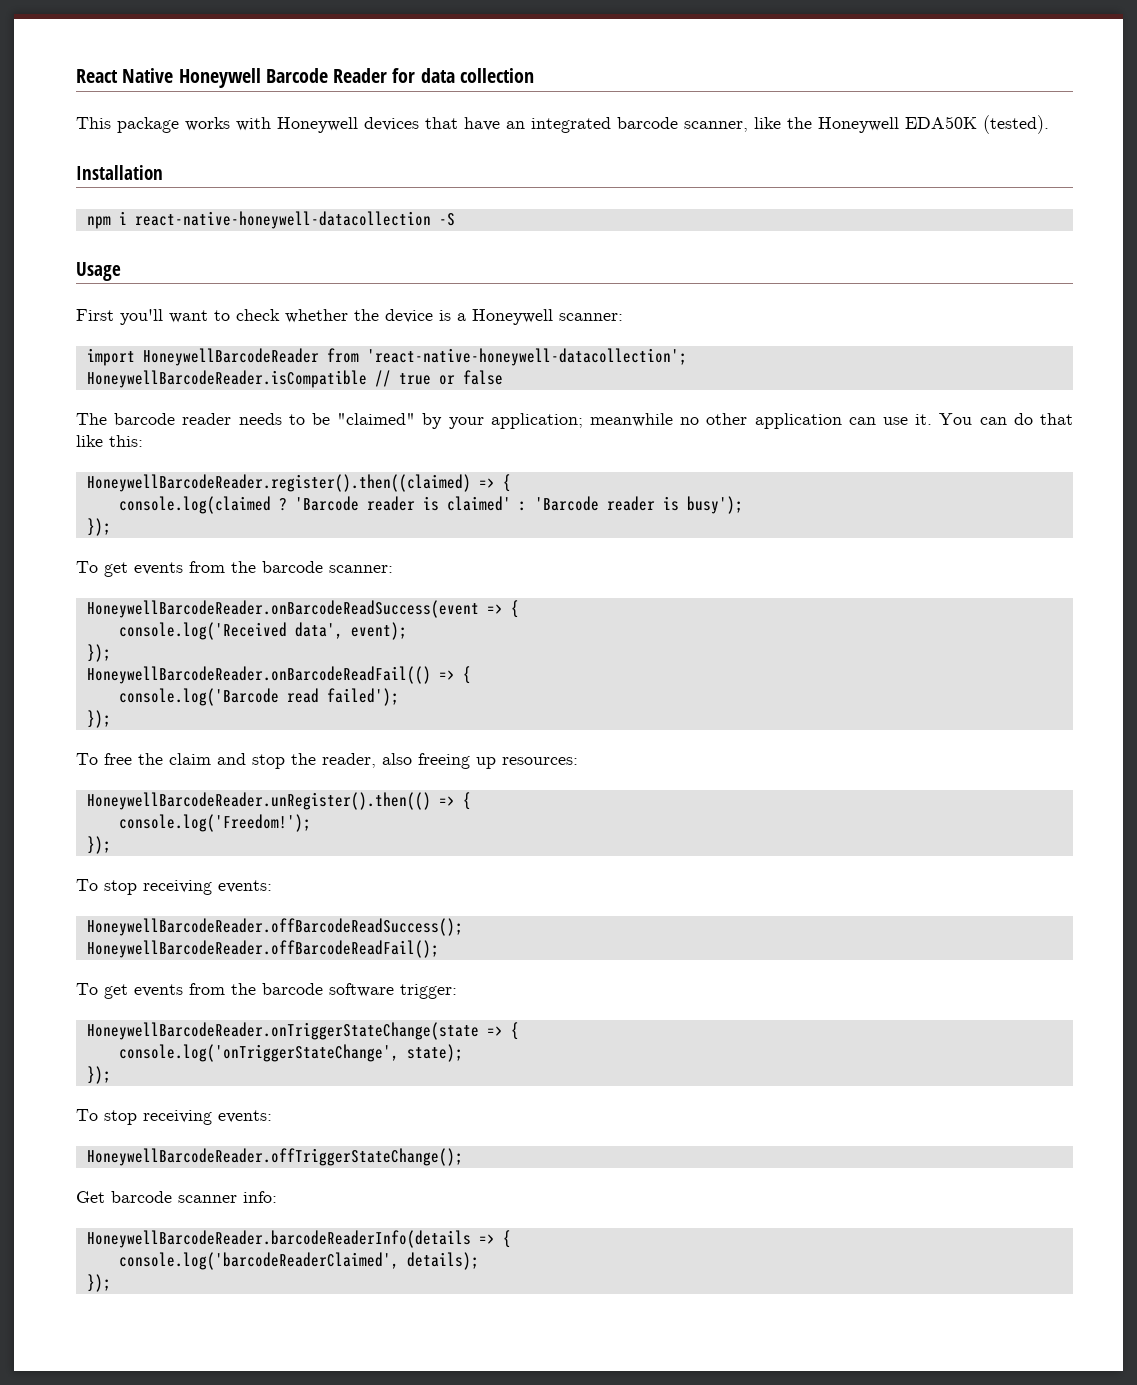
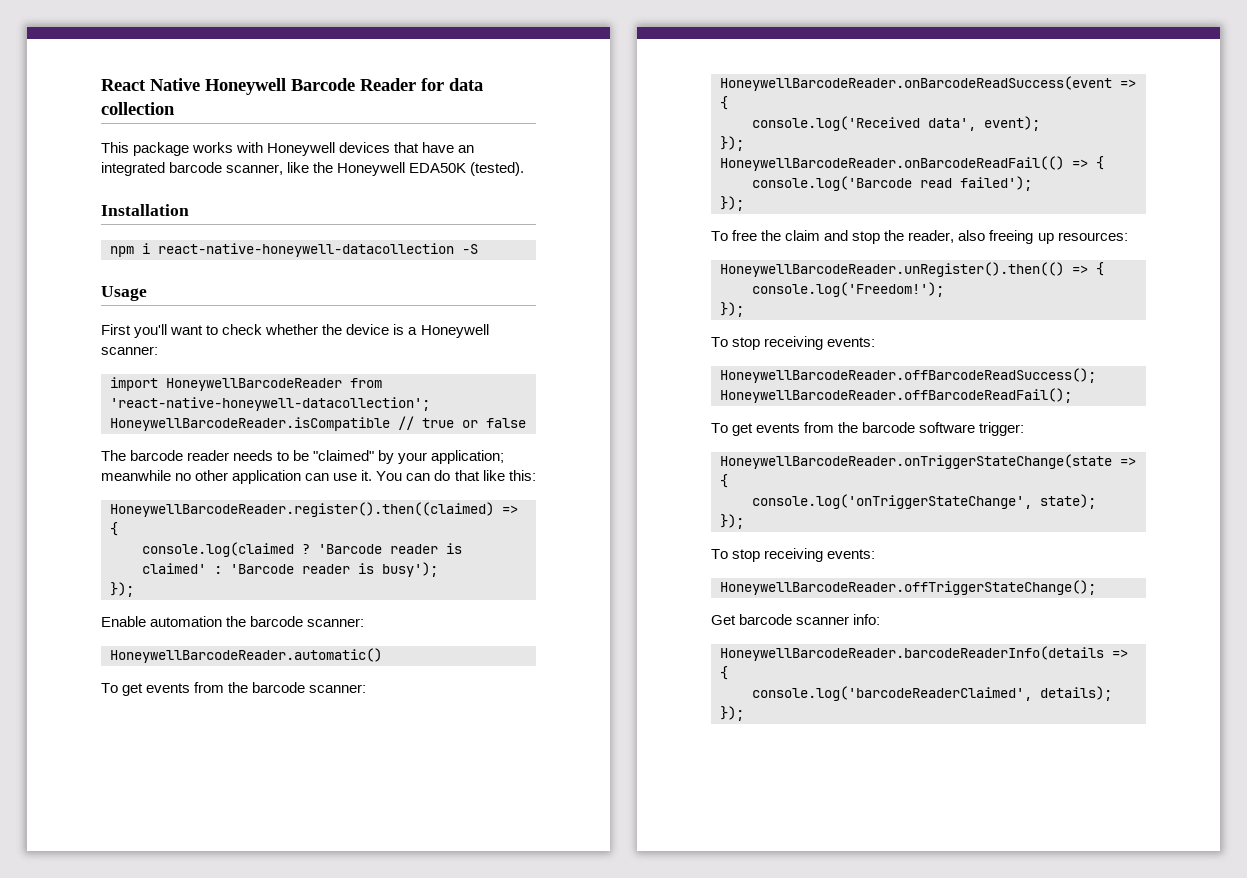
(111, 527) none -> [101,616,365,627] [110,648,382,663] // Enable automation the barcode scanner: // HoneywellBarcodeReader.automatic()

